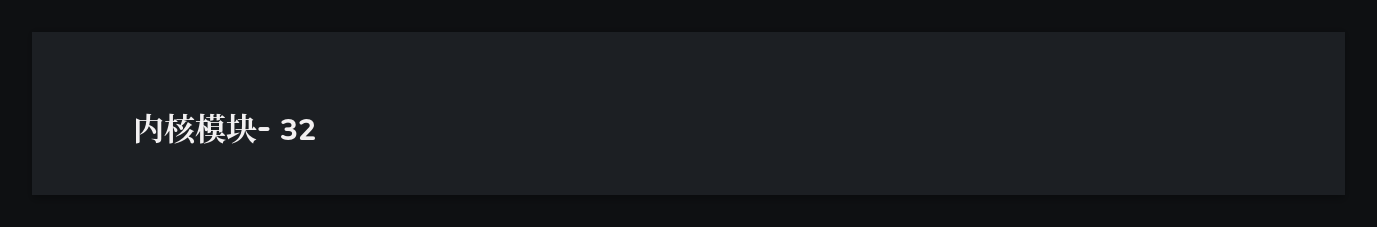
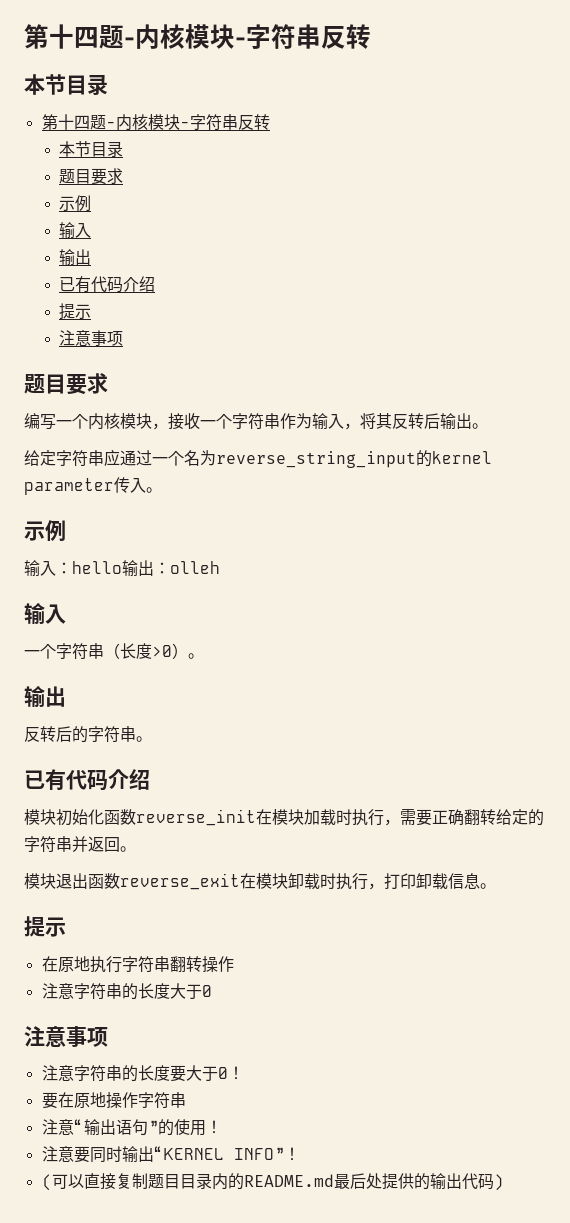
[133,113,316,146] 内核模块- 32 -> [24,24,371,49] [24,74,108,96] [41,114,270,131] [59,141,124,157] [59,168,124,185] [59,195,92,212] [59,222,92,238] [59,249,92,265] [59,276,156,293] [59,303,92,320] [59,330,124,346] [24,373,108,395] [24,413,488,430] [24,449,492,468] [24,477,162,495] [24,520,66,541] [24,560,220,576] [24,603,66,624] [24,643,204,660] [24,686,66,707] [24,726,152,743] [24,769,150,791] [24,809,544,826] [24,836,136,853] [24,873,496,890] [24,916,66,937] [41,956,234,973] [41,983,212,1000] [24,1025,108,1047] [41,1065,244,1082] [41,1092,186,1109] [41,1119,222,1136] [41,1146,300,1163] [41,1173,504,1191] 第十四题-内核模块-字符串反转 // 本节目录 // 第十四题-内核模块-字符串反转 // 本节目录 // 题目要求 // 示例 // 输入 // 输出 // 已有代码介绍 // 提示 // 注意事项 // 题目要求 // 编写一个内核模块，接收一个字符串作为输入，将其反转后输出。 // 给定字符串应通过一个名为reverse_string_input的kernel parameter传入。 // 示例 // 输入：hello输出：olleh // 输入 // 一个字符串（长度>0）。 // 输出 // 反转后的字符串。 // 已有代码介绍 // 模块初始化函数reverse_init在模块加载时执行，需要正确翻转给定的字符串并返回。 // 模块退出函数reverse_exit在模块卸载时执行，打印卸载信息。 // 提示 // 在原地执行字符串翻转操作 // 注意字符串的长度大于0 // 注意事项 // 注意字符串的长度要大于0！ // 要在原地操作字符串 // 注意“输出语句”的使用！ // 注意要同时输出“KERNEL INFO”！ // (可以直接复制题目目录内的README.md最后处提供的输出代码)

